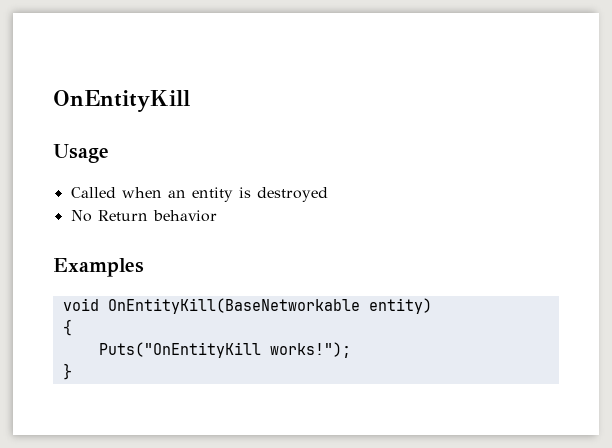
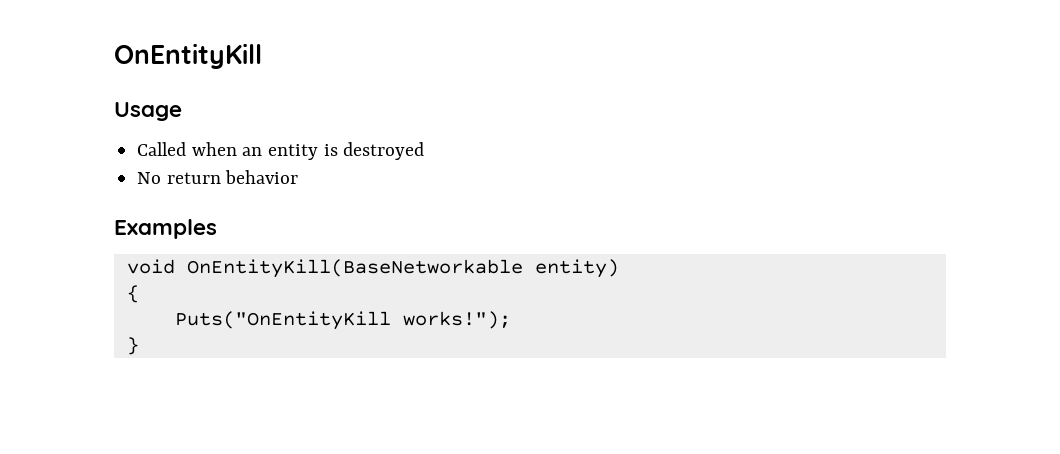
[97,210,148,221] Return -> [166,172,221,184] return

